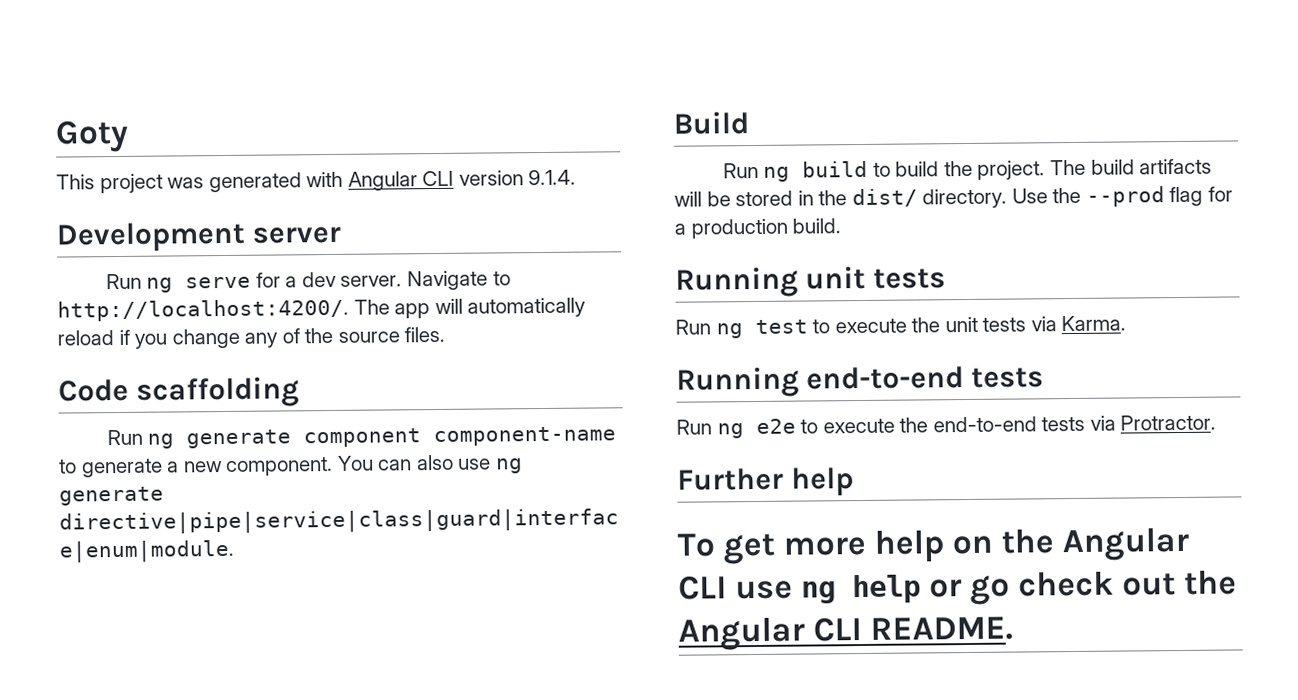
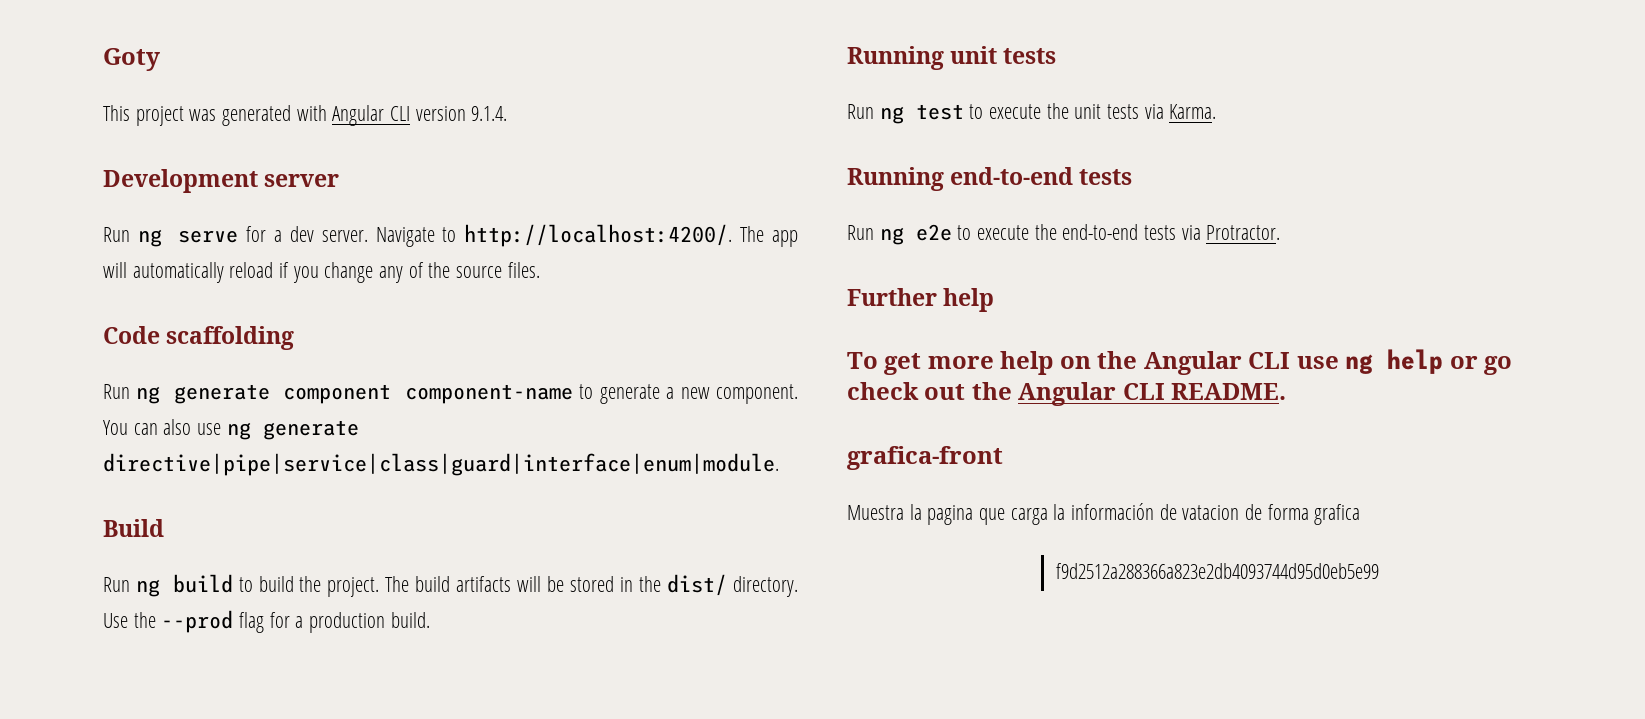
(1014, 628) none -> [847,446,1003,470] [847,503,1361,525] [1055,563,1379,579] // grafica-front // Muestra la pagina que carga la información de vatacion de forma grafica // f9d2512a288366a823e2db4093744d95d0eb5e99

